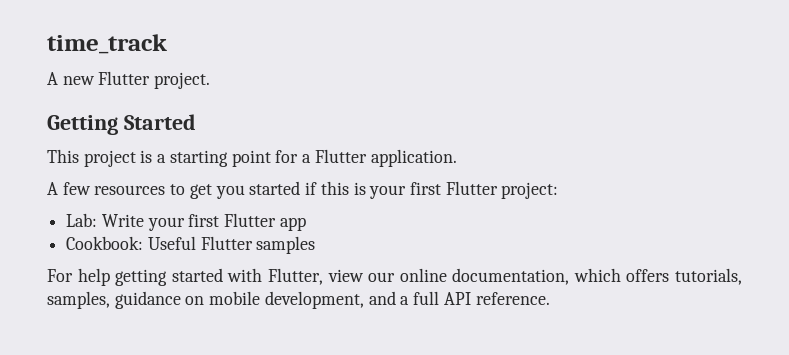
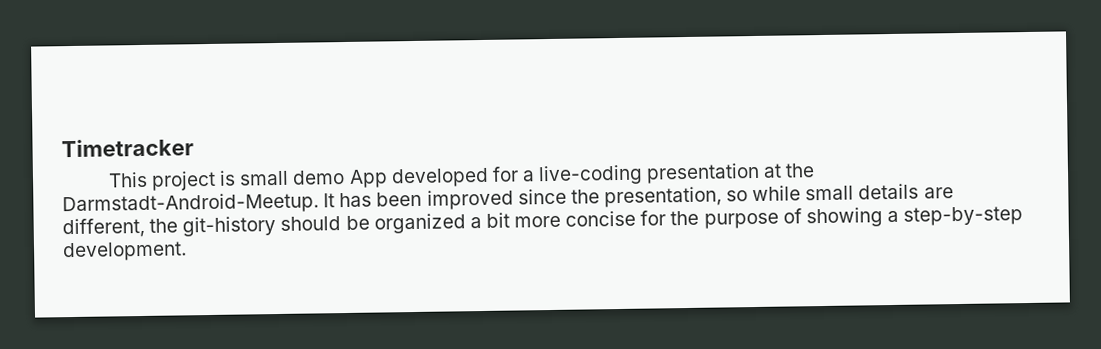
[47,34,167,54] [47,71,211,89] [47,114,196,135] [47,149,457,167] [47,181,559,199] [66,213,306,231] [66,236,316,254] [47,268,743,286] [47,291,550,309] time_track // A new Flutter project. // Getting Started // This project is a starting point for a Flutter application. // A few resources to get you started if this is your first Flutter project: // Lab: Write your first Flutter app // Cookbook: Useful Flutter samples // For help getting started with Flutter, view our online documentation, which offers tutorials, samples, guidance on mobile development, and a full API reference. -> [61,138,194,158] [107,162,816,191] [62,183,954,216] [62,206,1024,239] [62,241,187,262] Timetracker // This project is small demo App developed for a live-coding presentation at the Darmstadt-Android-Meetup. It has been improved since the presentation, so while small details are different, the git-history should be organized a bit more concise for the purpose of showing a step-by-step development.

